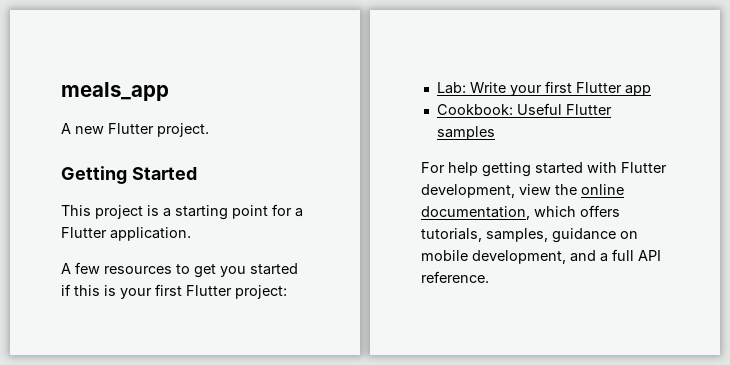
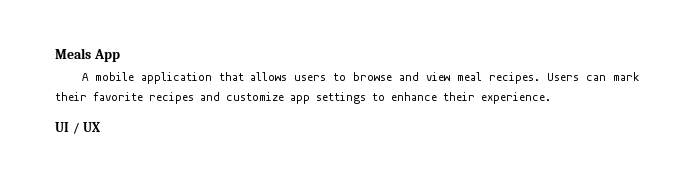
[61,82,169,101] [61,123,209,137] [61,166,197,184] [61,204,303,220] [61,227,191,241] [61,262,298,278] [61,284,287,299] [436,81,651,96] [436,103,612,115] [436,126,495,140] [421,162,667,177] [421,184,624,198] [421,205,620,220] [421,228,638,243] [421,249,661,264] [421,271,489,283] meals_app // A new Flutter project. // Getting Started // This project is a starting point for a Flutter application. // A few resources to get you started if this is your first Flutter project: // Lab: Write your first Flutter app // Cookbook: Useful Flutter samples // For help getting started with Flutter development, view the online documentation, which offers tutorials, samples, guidance on mobile development, and a full API reference. -> [55,48,120,62] [81,72,640,84] [55,92,551,104] [55,122,101,134] Meals App // A mobile application that allows users to browse and view meal recipes. Users can mark their favorite recipes and customize app settings to enhance their experience. // UI / UX

